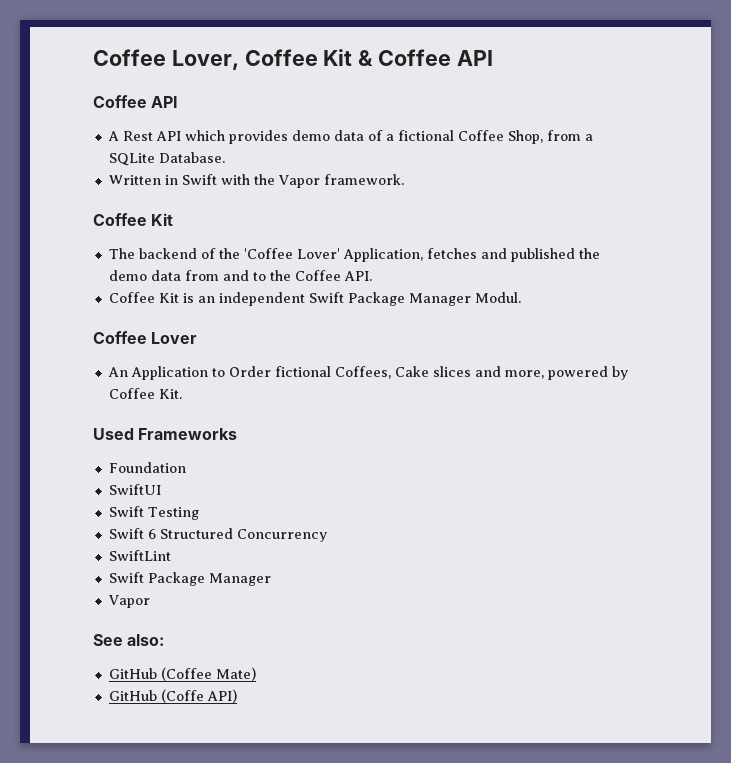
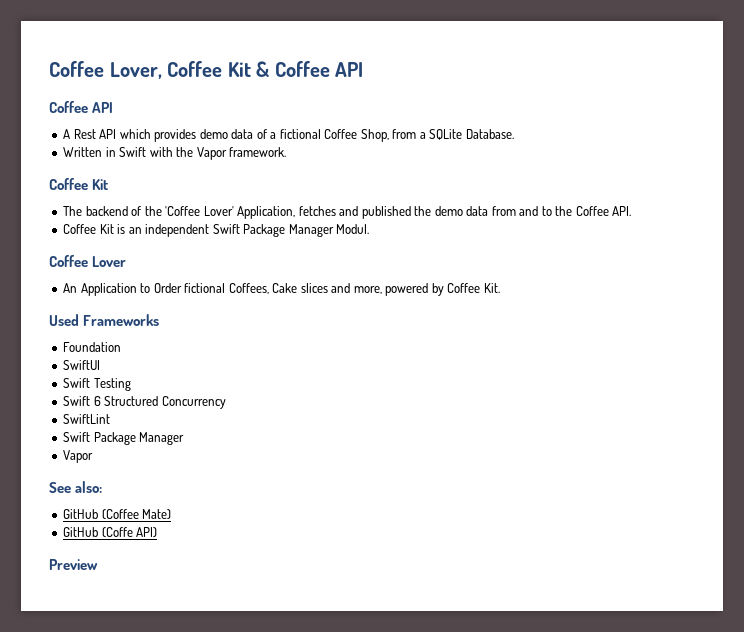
(237, 696) none -> [49,559,98,570] // Preview

